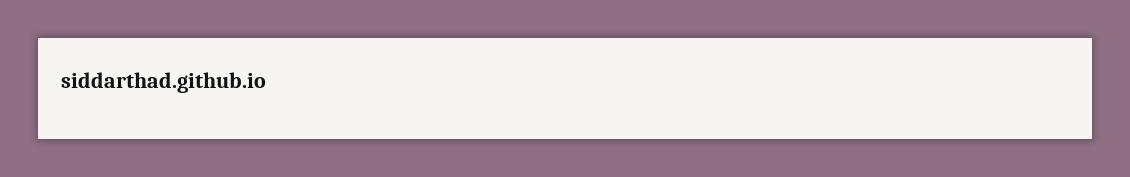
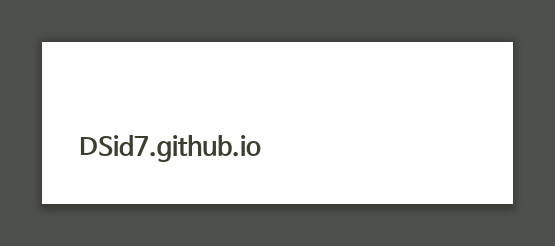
[61,72,266,93] siddarthad.github.io -> [79,135,261,162] DSid7.github.io

